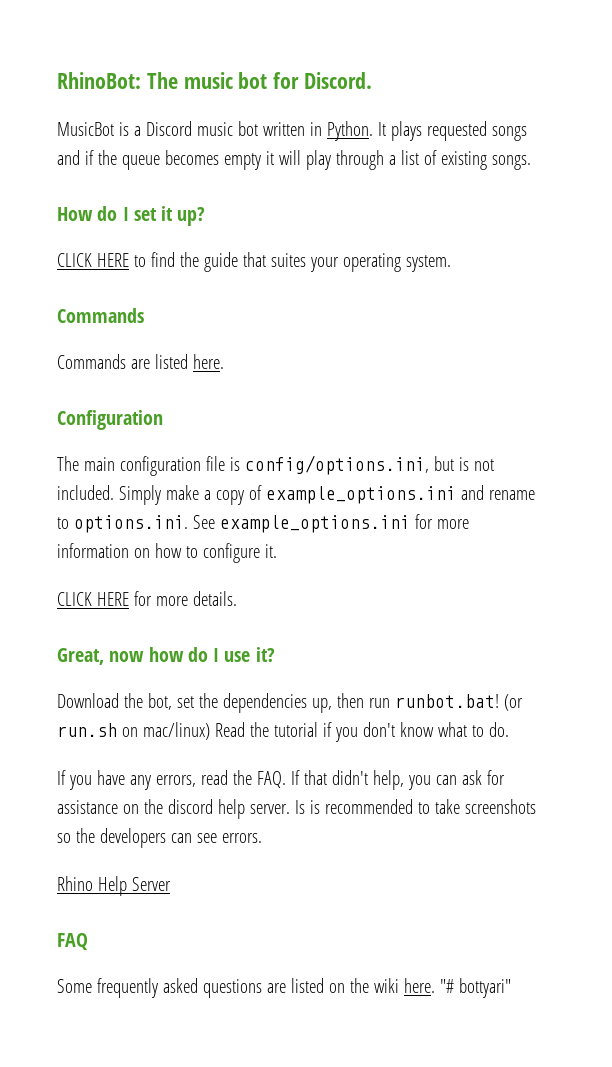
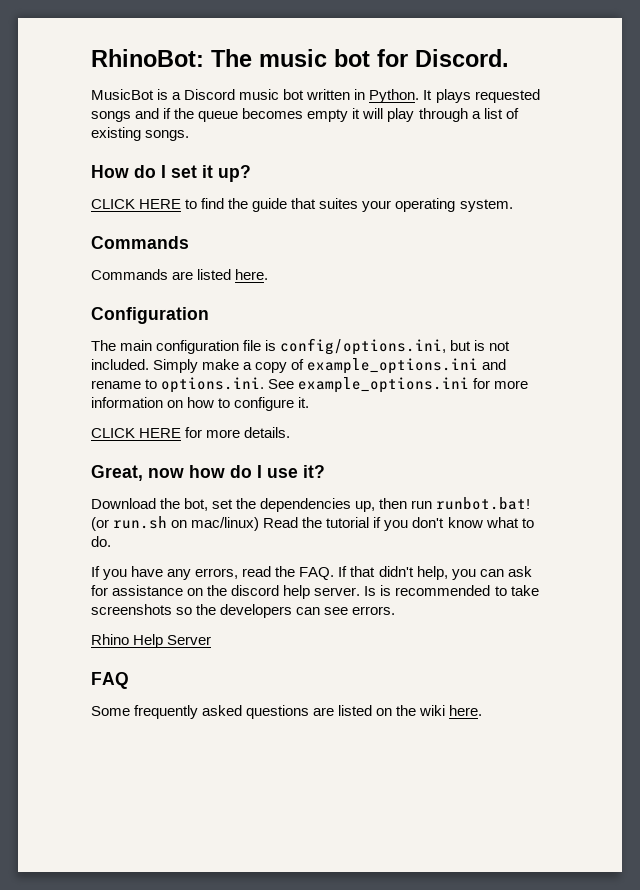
[439,978,511,998] "# bottyari" -> (483, 710) none

